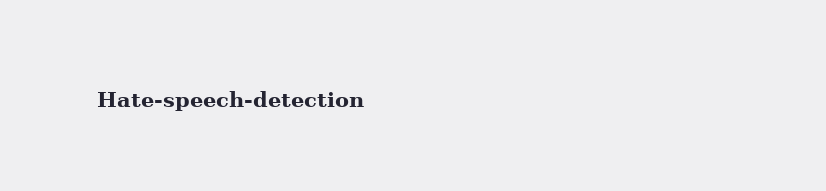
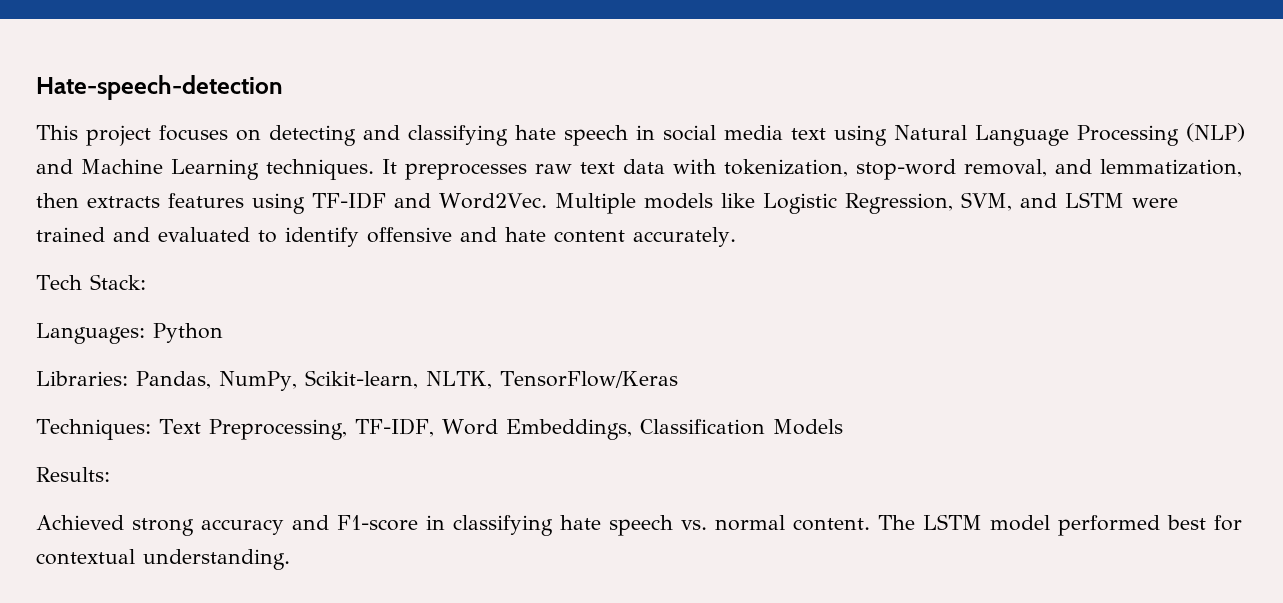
(364, 101) none -> [36,123,1245,146] [36,159,1242,180] [36,192,1178,214] [36,227,736,247] [36,274,146,290] [36,323,223,344] [36,370,678,391] [36,418,843,440] [36,467,110,482] [36,514,1242,536] [36,549,290,570] // This project focuses on detecting and classifying hate speech in social media text using Natural Language Processing (NLP) and Machine Learning techniques. It preprocesses raw text data with tokenization, stop-word removal, and lemmatization, then extracts features using TF-IDF and Word2Vec. Multiple models like Logistic Regression, SVM, and LSTM were trained and evaluated to identify offensive and hate content accurately. // Tech Stack: // Languages: Python // Libraries: Pandas, NumPy, Scikit-learn, NLTK, TensorFlow/Keras // Techniques: Text Preprocessing, TF-IDF, Word Embeddings, Classification Models // Results: // Achieved strong accuracy and F1-score in classifying hate speech vs. normal content. The LSTM model performed best for contextual understanding.

